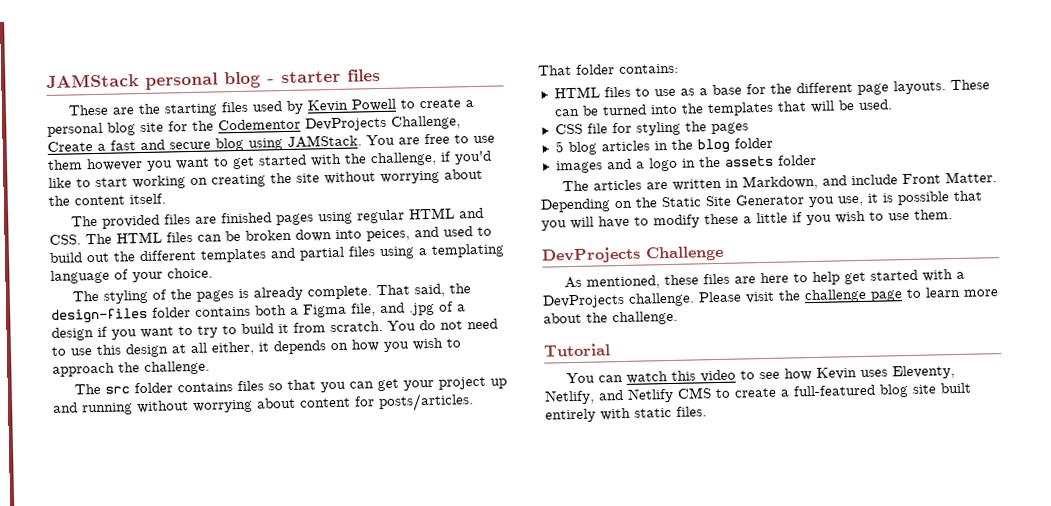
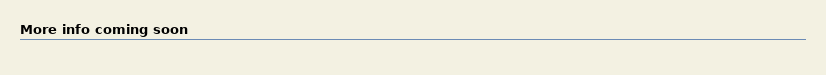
[46,69,381,90] [68,98,475,117] [47,115,461,137] [47,133,495,152] [47,150,492,172] [48,168,483,190] [48,193,166,206] [71,207,485,229] [49,226,492,245] [49,243,505,263] [50,267,213,284] [72,283,472,304] [51,301,466,324] [51,318,498,341] [51,337,461,358] [52,360,210,377] [74,376,508,395] [53,392,474,416] [538,63,679,76] [553,79,990,99] [553,99,893,117] [554,121,749,136] [554,137,773,156] [555,154,817,174] [562,171,998,192] [540,190,982,213] [541,209,953,231] [541,245,724,264] [564,269,966,290] [542,286,999,309] [543,310,678,326] [543,343,611,357] [566,365,956,384] [544,382,972,405] [545,406,707,423] JAMStack personal blog - starter files // These are the starting files used by Kevin Powell to create a personal blog site for the Codementor DevProjects Challenge, Create a fast and secure blog using JAMStack. You are free to use them however you want to get started with the challenge, if you'd like to start working on creating the site without worrying about the content itself. // The provided files are finished pages using regular HTML and CSS. The HTML files can be broken down into peices, and used to build out the different templates and partial files using a templating language of your choice. // The styling of the pages is already complete. That said, the design-files folder contains both a Figma file, and .jpg of a design if you want to try to build it from scratch. You do not need to use this design at all either, it depends on how you wish to approach the challenge. // The src folder contains files so that you can get your project up and running without worrying about content for posts/articles. That folder contains: // HTML files to use as a base for the different page layouts. These can be turned into the templates that will be used. // CSS file for styling the pages // 5 blog articles in the blog folder // images and a logo in the assets folder // The articles are written in Markdown, and include Front Matter. Depending on the Static Site Generator you use, it is possible that you will have to modify these a little if you wish to use them. // DevProjects Challenge // As mentioned, these files are here to help get started with a DevProjects challenge. Please visit the challenge page to learn more about the challenge. // Tutorial // You can watch this video to see how Kevin uses Eleventy, Netlify, and Netlify CMS to create a full-featured blog site built entirely with static files. -> [20,24,188,37] More info coming soon

